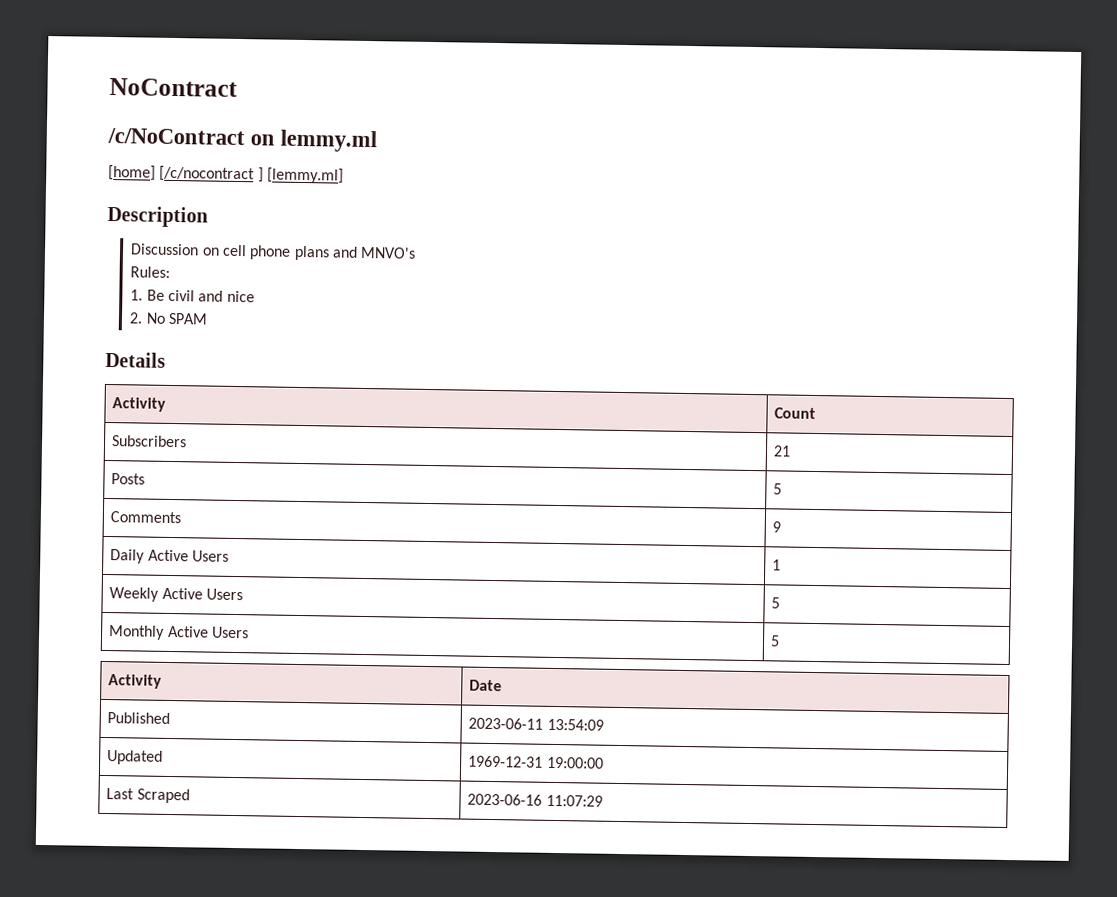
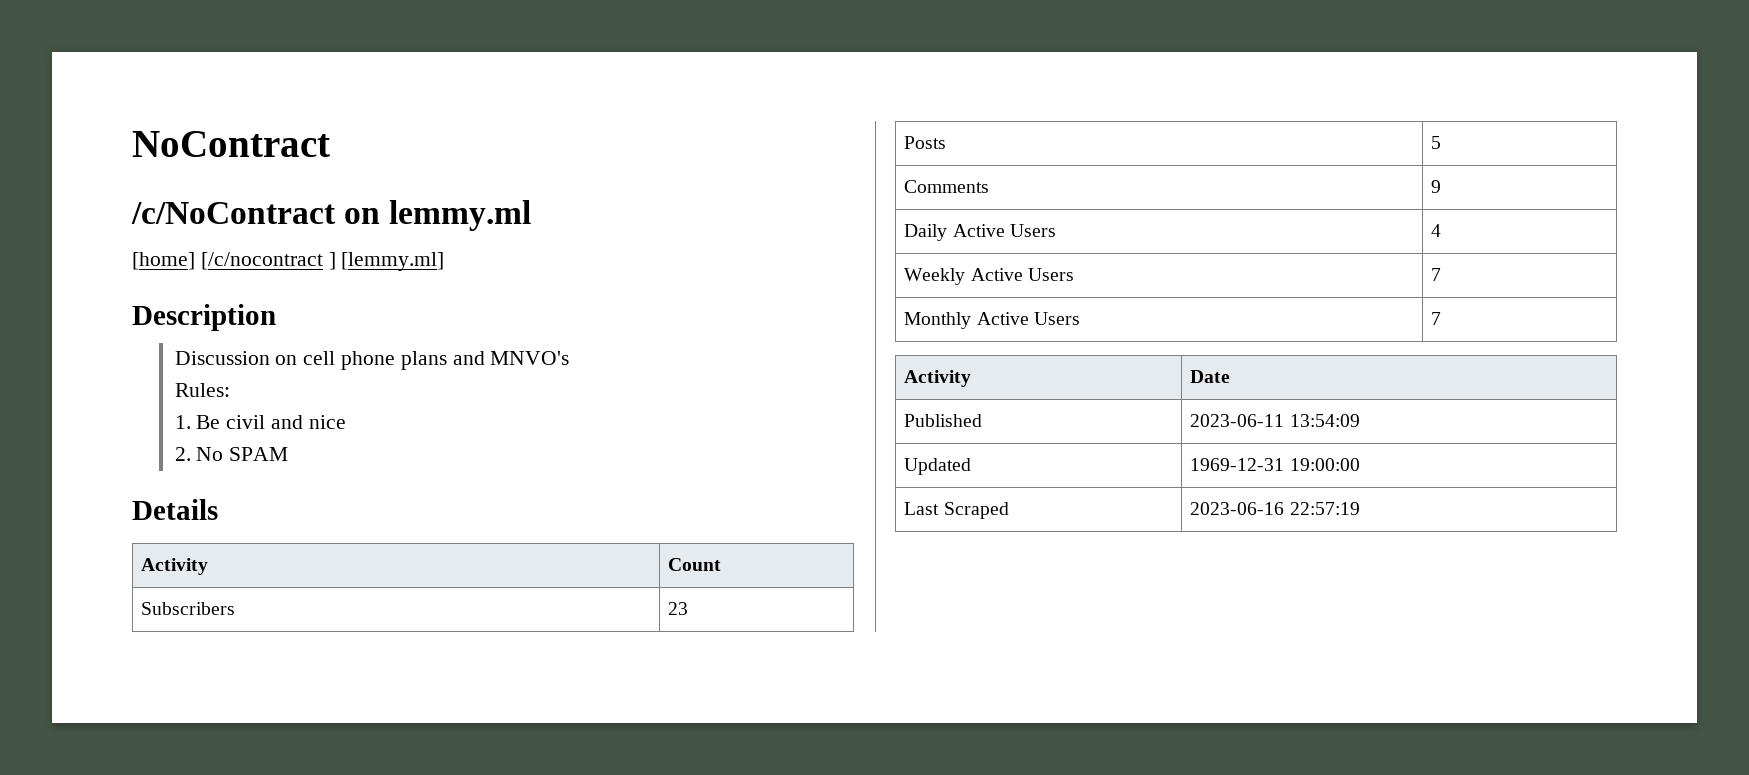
[773,445,792,457] 21 -> [668,602,689,615] 23
[772,559,782,571] 1 -> [1431,224,1442,237] 4
[771,597,781,609] 5 -> [1431,268,1442,281] 7
[770,635,781,647] 5 -> [1431,312,1442,325] 7
[545,794,603,807] 11:07:29 -> [1289,502,1360,515] 22:57:19

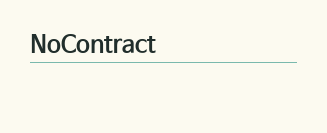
[131,200,532,231] [132,252,445,271] [132,304,276,331] [174,351,570,370] [174,383,230,397] [174,415,346,429] [174,447,289,461] [132,499,218,520] [141,558,209,575] [668,558,722,571] [141,602,236,615] [668,602,689,615] [904,136,947,149] [1431,136,1442,149] [904,180,990,193] [1431,180,1442,193] [904,224,1056,241] [1431,224,1442,237] [904,268,1074,285] [1431,268,1442,281] [904,312,1080,329] [1431,312,1442,325] [904,370,972,387] [1190,370,1231,383] [904,414,983,427] [1190,414,1360,427] [904,458,972,475] [1190,458,1360,471] [904,502,1009,519] [1190,502,1360,515] // /c/NoContract on lemmy.ml // [home] [/c/nocontract ] [lemmy.ml] // Description // Discussion on cell phone plans and MNVO's // Rules: // 1. Be civil and nice // 2. No SPAM // Details // Activity | Count // Subscribers | 23 // Posts | 5 // Comments | 9 // Daily Active Users | 4 // Weekly Active Users | 7 // Monthly Active Users | 7 // Activity | Date // Published | 2023-06-11 13:54:09 // Updated | 1969-12-31 19:00:00 // Last Scraped | 2023-06-16 22:57:19 -> (156, 43) none

